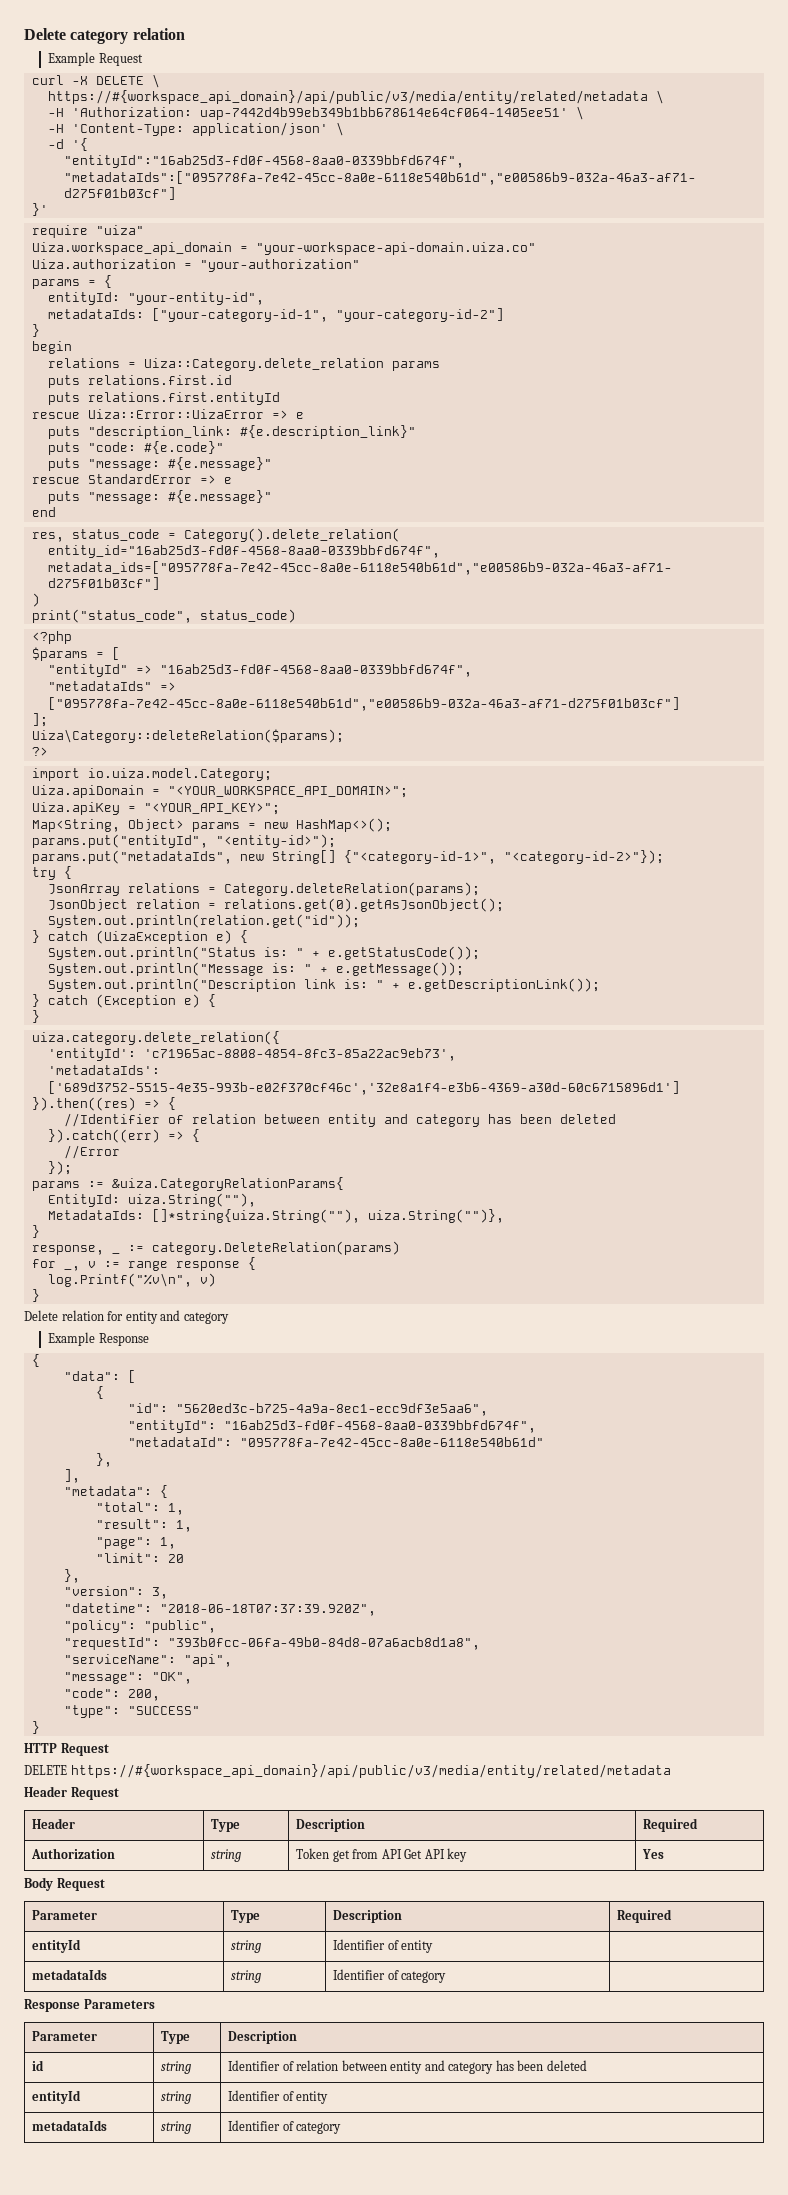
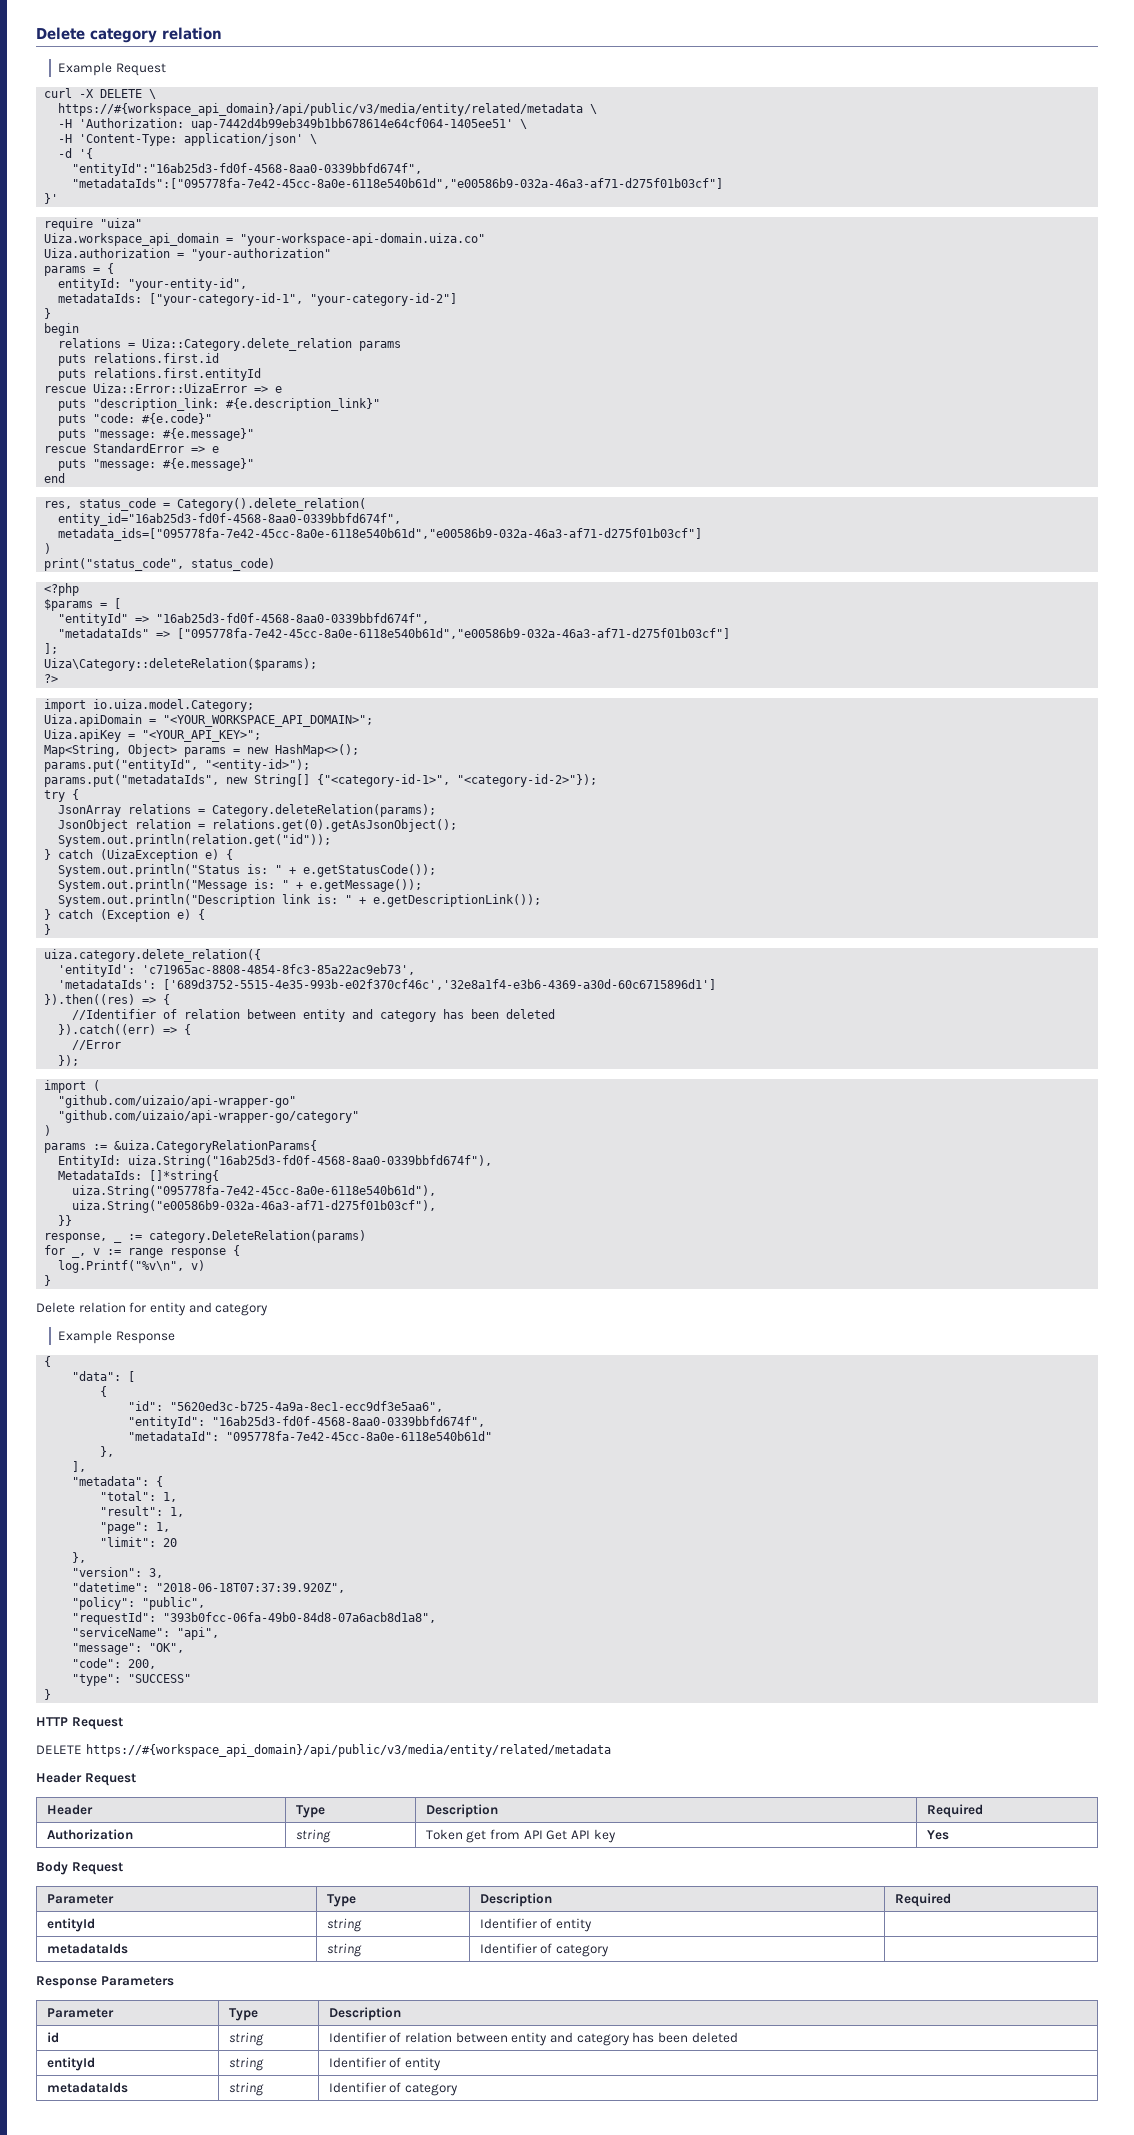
(72, 1168) none -> [44,1080,101,1093] [58,1095,297,1108] [58,1110,360,1123] [44,1125,52,1136] // import ( // "github.com/uizaio/api-wrapper-go" // "github.com/uizaio/api-wrapper-go/category" // )
[127,1193,256,1207] uiza.String(""), -> [128,1155,493,1168] uiza.String("16ab25d3-fd0f-4568-8aa0-0339bbfd674f"),
[151,1209,504,1223] [31,1225,40,1238] []*string{uiza.String(""), uiza.String("")}, // } -> [149,1170,220,1183] [72,1185,437,1198] [72,1200,437,1213] [58,1215,73,1226] []*string{ // uiza.String("095778fa-7e42-45cc-8a0e-6118e540b61d"), // uiza.String("e00586b9-032a-46a3-af71-d275f01b03cf"), // }}

